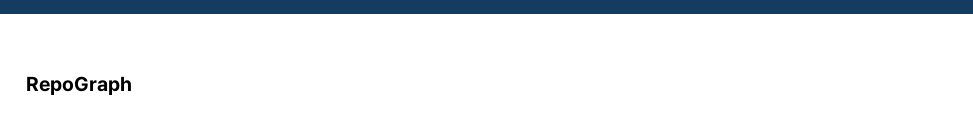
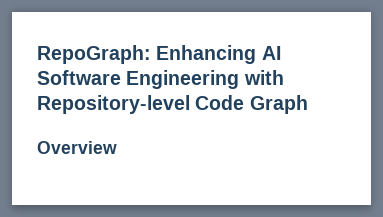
[26,76,132,95] RepoGraph -> [37,45,281,64] [37,70,284,89] [37,95,308,114] [37,141,117,154] RepoGraph: Enhancing AI Software Engineering with Repository-level Code Graph // Overview

